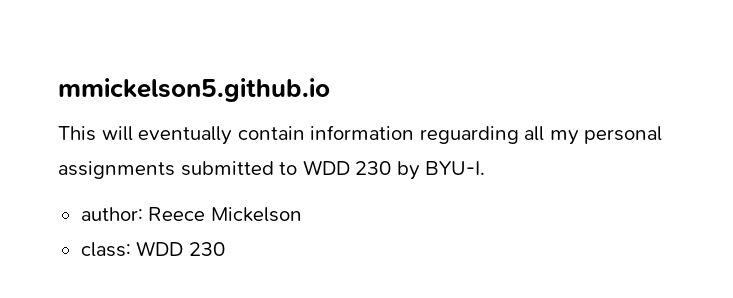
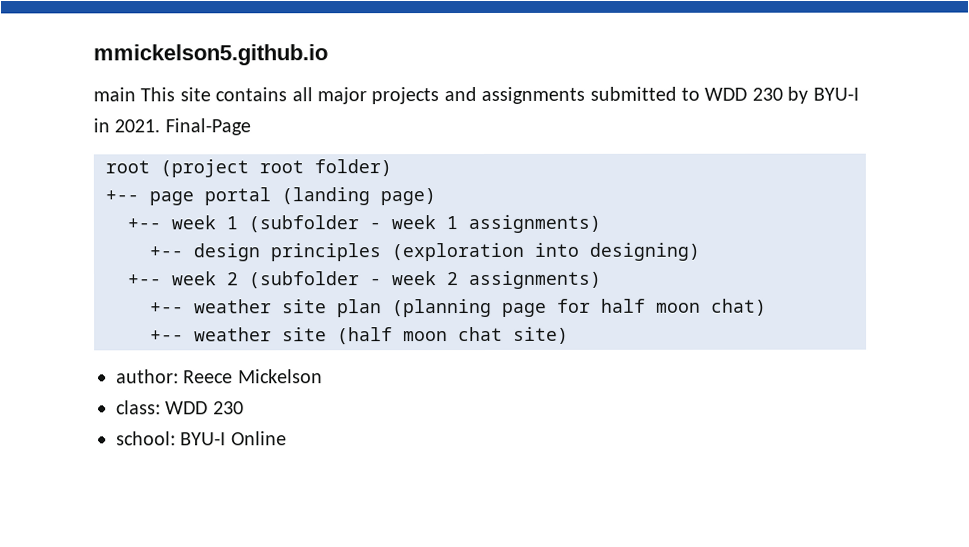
[58,125,663,145] This will eventually contain information reguarding all my personal -> [93,87,477,105] main This site contains all major projects and
[425,161,486,175] BYU-I. -> [812,87,859,101] [93,118,251,136] [105,159,392,178] [105,187,436,206] [127,214,601,234] [149,242,700,262] [128,270,602,290] [150,298,767,318] [150,326,569,345] BYU-I in 2021. Final-Page // root (project root folder) // +-- page portal (landing page) // +-- week 1 (subfolder - week 1 assignments) // +-- design principles (exploration into designing) // +-- week 2 (subfolder - week 2 assignments) // +-- weather site plan (planning page for half moon chat) // +-- weather site (half moon chat site)
(225, 249) none -> [116,431,287,446] // school: BYU-I Online

